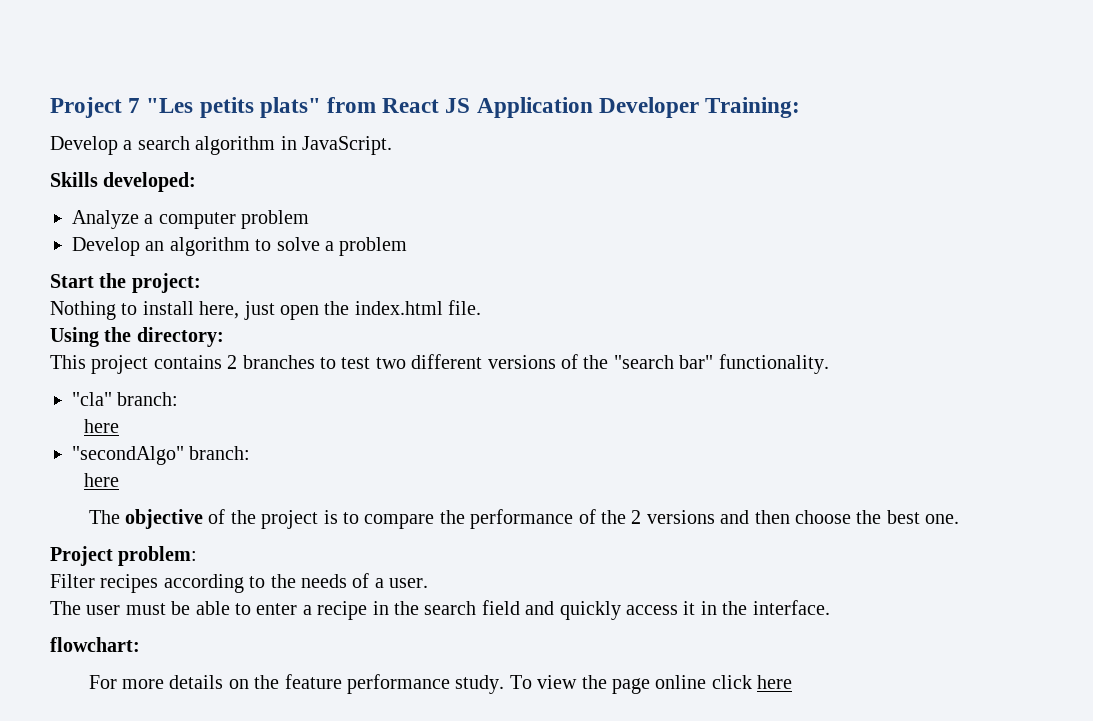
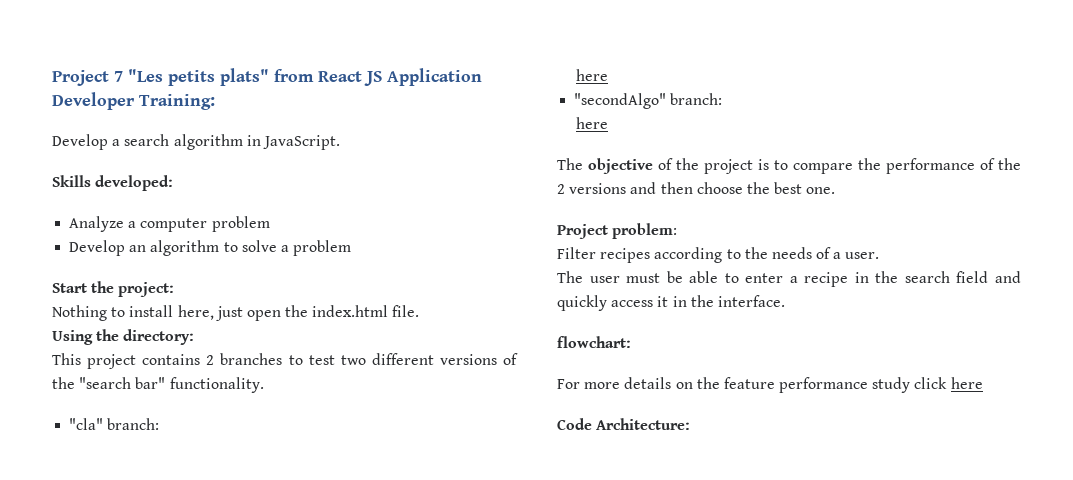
[455,675,707,694] study. To view the page online -> [872,377,911,393] study
(793, 682) none -> [557,418,691,430] // Code Architecture:

